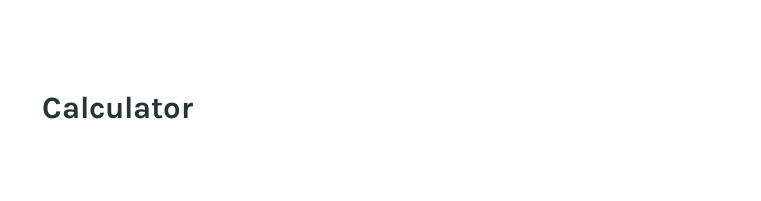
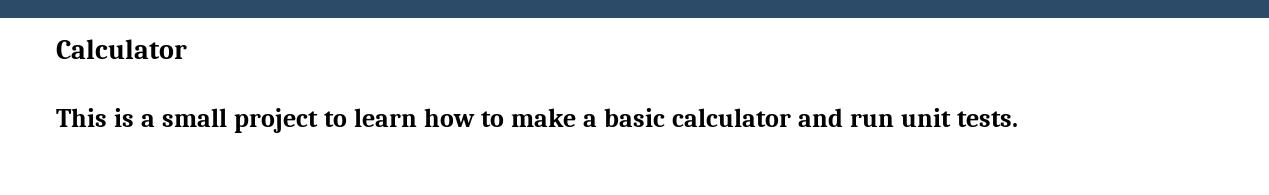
(193, 107) none -> [56,108,1019,133] // This is a small project to learn how to make a basic calculator and run unit tests.

